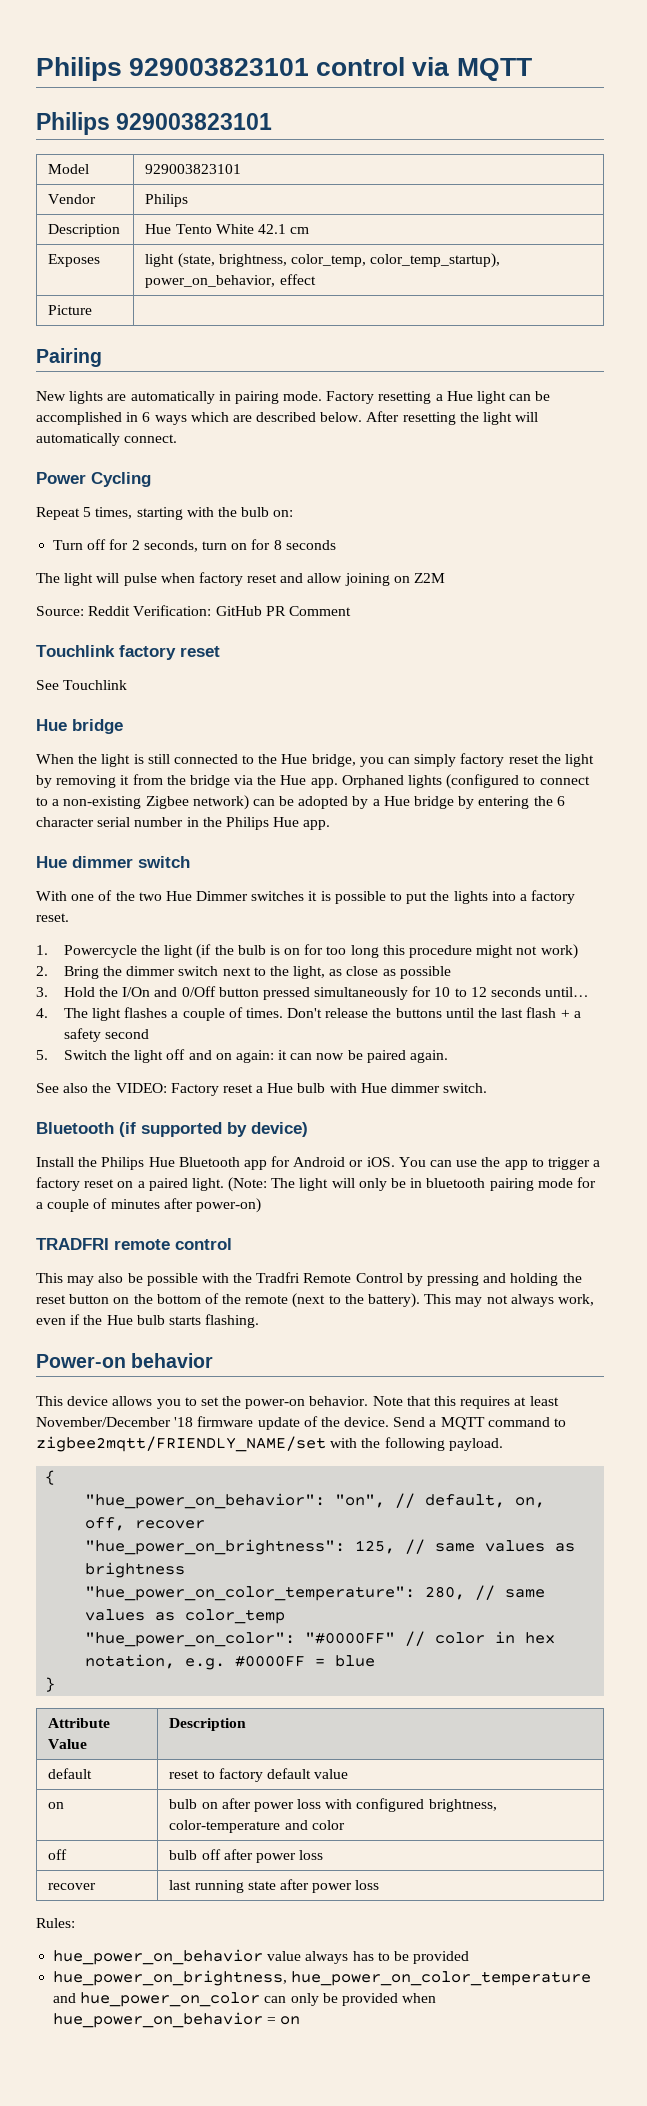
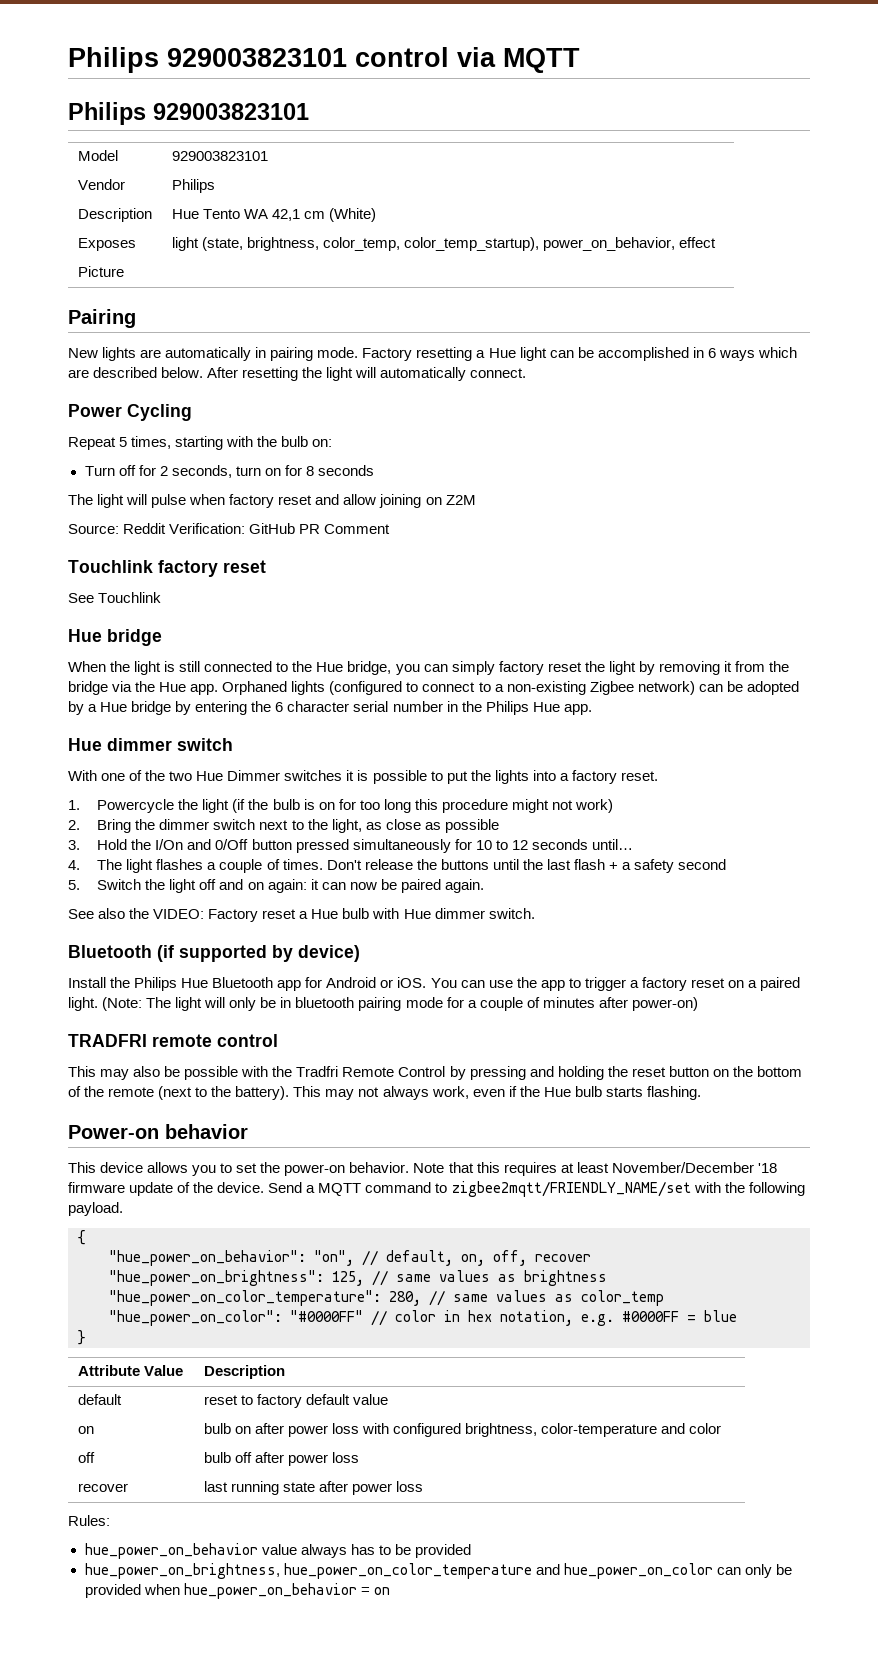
[215,224,286,234] White 42.1 -> [243,209,300,221] WA 42,1
(310, 230) none -> [328,208,376,222] (White)

